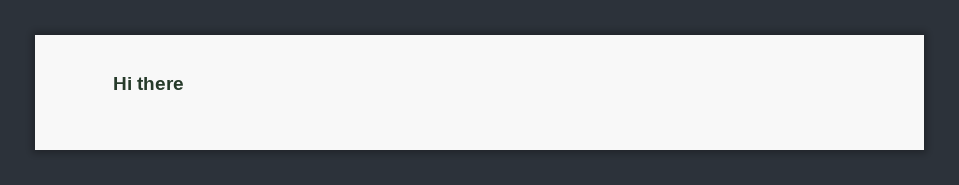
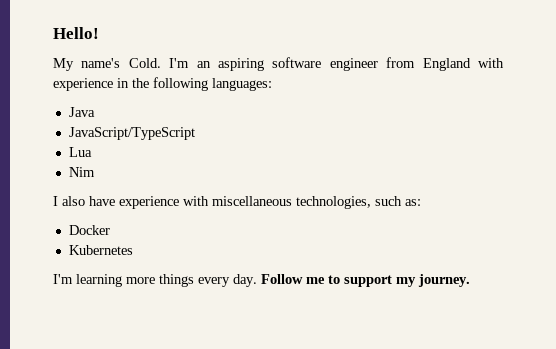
[113,77,185,90] Hi there -> [53,27,99,39] [53,57,504,71] [53,77,272,91] [68,107,95,117] [68,127,195,140] [68,147,92,157] [68,167,95,177] [53,196,421,209] [68,225,110,235] [68,245,133,255] [53,274,470,287] Hello! // My name's Cold. I'm an aspiring software engineer from England with experience in the following languages: // Java // JavaScript/TypeScript // Lua // Nim // I also have experience with miscellaneous technologies, such as: // Docker // Kubernetes // I'm learning more things every day. Follow me to support my journey.

